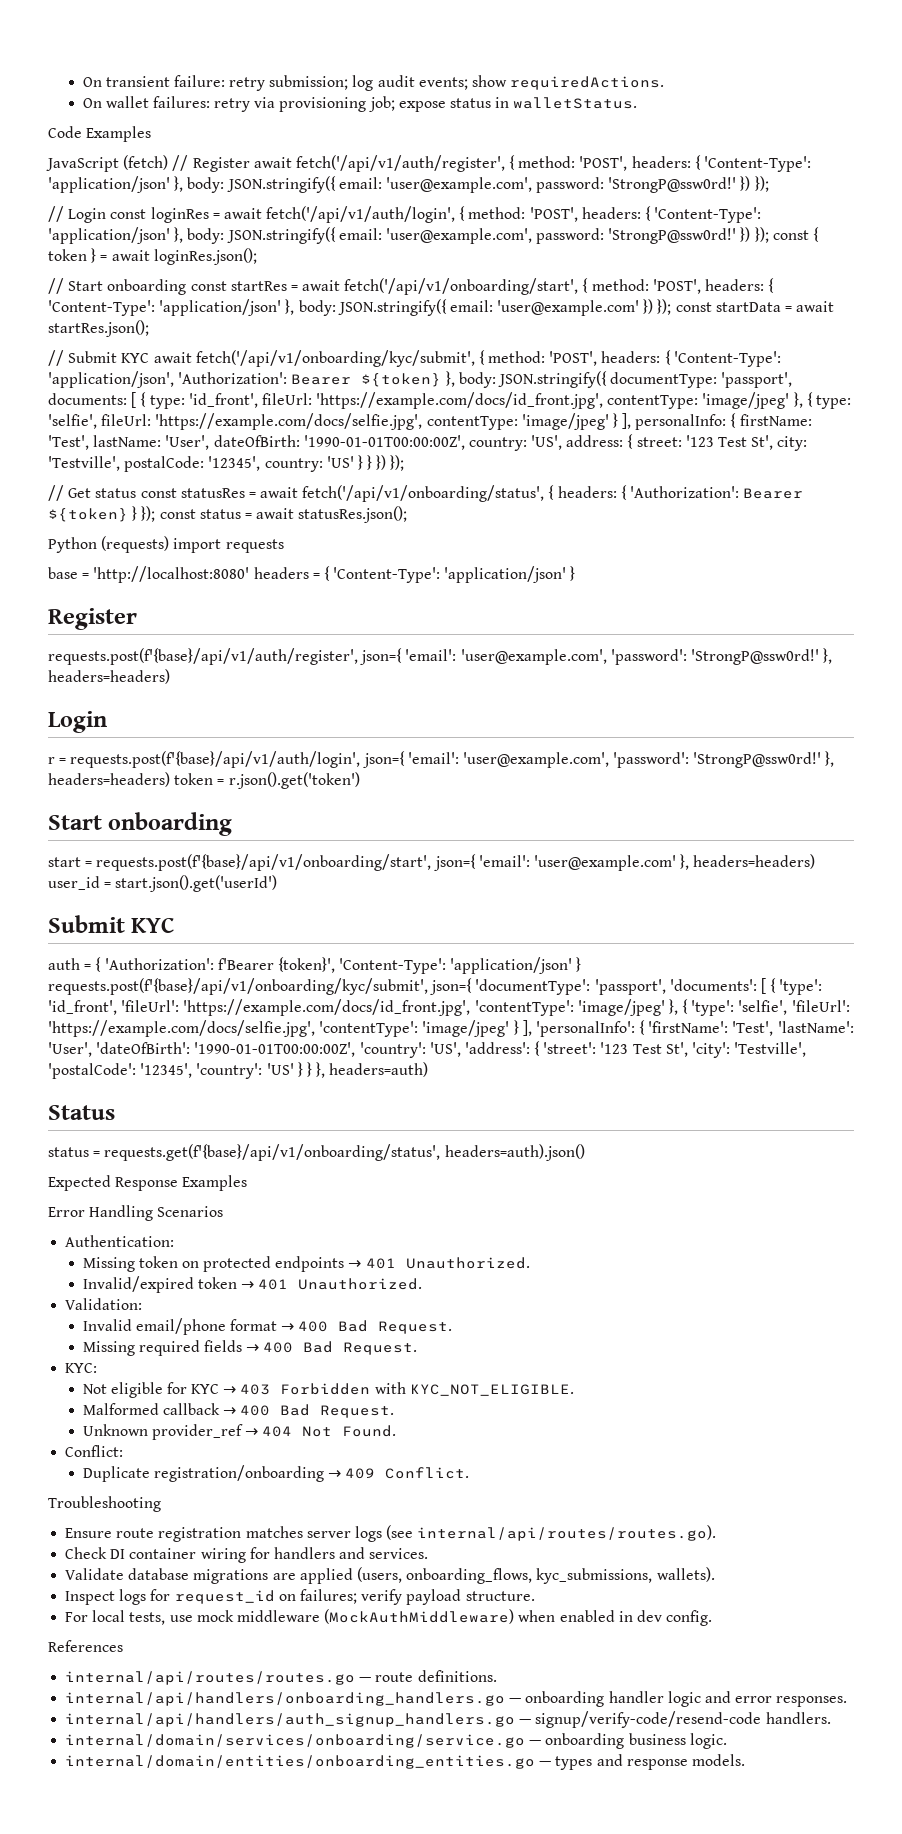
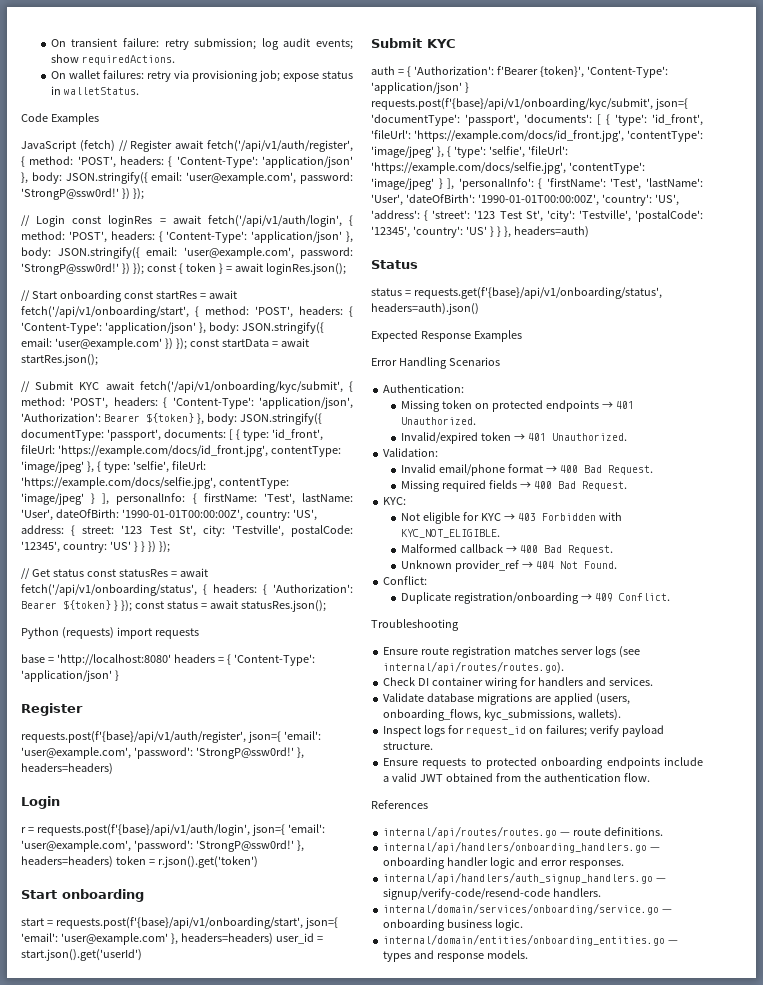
[65,1609,713,1626] For local tests, use mock middleware (MockAuthMiddleware) when enabled in dev config. -> [383,757,703,769] [383,773,650,782] Ensure requests to protected onboarding endpoints include a valid JWT obtained from the authentication flow.

